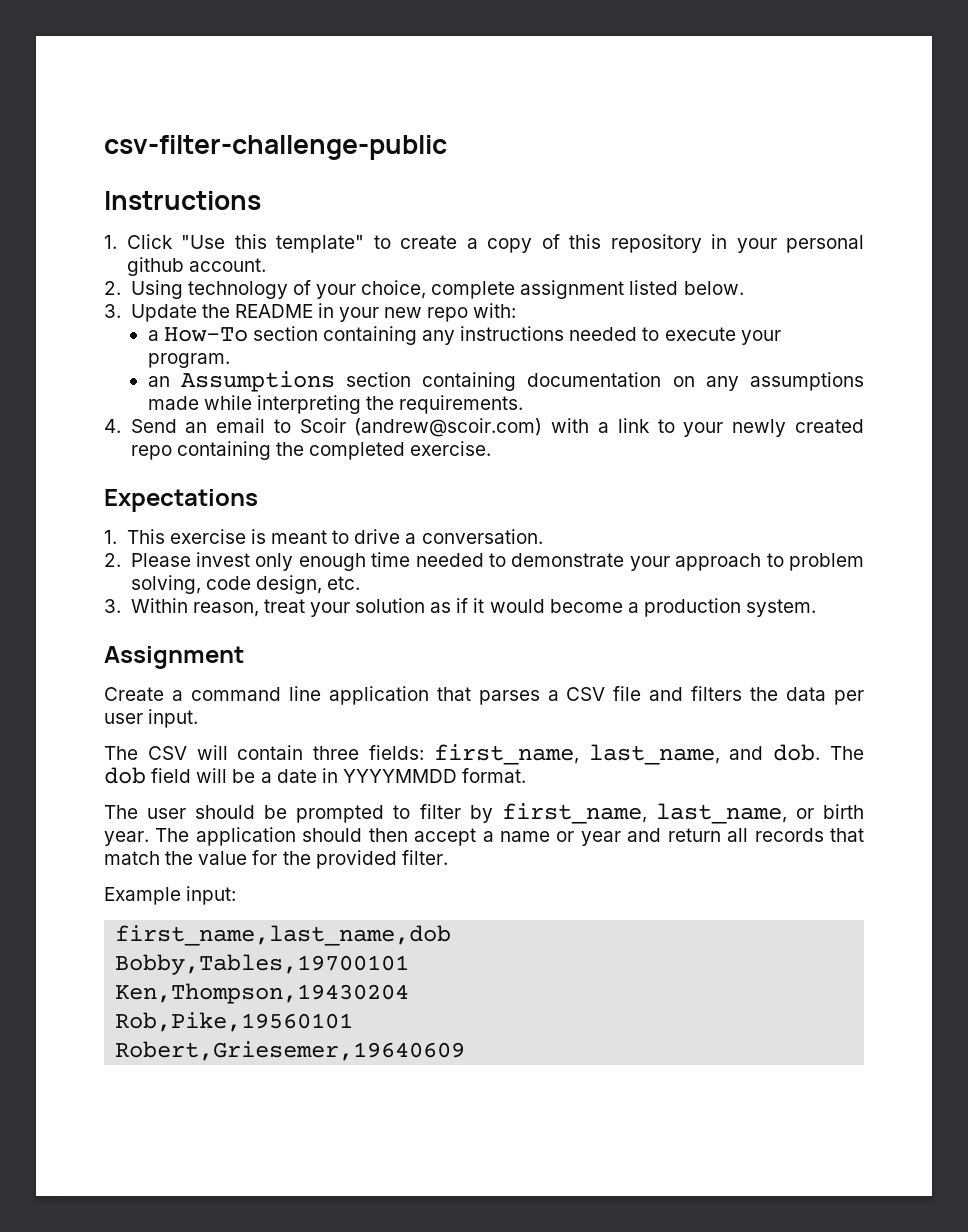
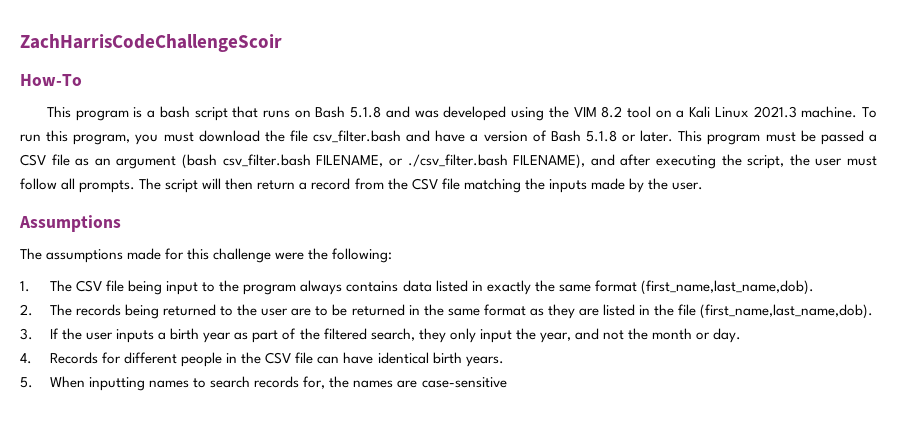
[104,135,447,160] [104,191,261,210] [104,234,864,253] [126,257,266,276] [104,280,744,299] [104,303,517,322] [147,326,781,345] [147,353,230,368] [147,371,864,392] [147,395,524,414] [104,418,864,437] [130,441,492,460] [104,489,258,512] [104,529,543,544] [104,552,864,571] [130,575,360,594] [104,598,817,617] [104,646,244,669] [104,686,865,705] [104,709,199,728] [104,744,864,765] [104,767,527,784] [104,803,865,824] [104,827,865,846] [104,850,448,869] [104,886,237,905] [115,925,452,946] [115,954,410,975] [115,983,410,1004] [115,1012,354,1032] [115,1041,466,1061] csv-filter-challenge-public // Instructions // 1. Click "Use this template" to create a copy of this repository in your personal github account. // 2. Using technology of your choice, complete assignment listed below. // 3. Update the README in your new repo with: // a How-To section containing any instructions needed to execute your program. // an Assumptions section containing documentation on any assumptions made while interpreting the requirements. // 4. Send an email to Scoir (andrew@scoir.com) with a link to your newly created repo containing the completed exercise. // Expectations // 1. This exercise is meant to drive a conversation. // 2. Please invest only enough time needed to demonstrate your approach to problem solving, code design, etc. // 3. Within reason, treat your solution as if it would become a production system. // Assignment // Create a command line application that parses a CSV file and filters the data per user input. // The CSV will contain three fields: first_name, last_name, and dob. The dob field will be a date in YYYYMMDD format. // The user should be prompted to filter by first_name, last_name, or birth year. The application should then accept a name or year and return all records that match the value for the provided filter. // Example input: // first_name,last_name,dob // Bobby,Tables,19700101 // Ken,Thompson,19430204 // Rob,Pike,19560101 // Robert,Griesemer,19640609 -> [20,34,282,52] [20,74,82,86] [46,106,877,121] [20,130,878,145] [20,154,877,169] [20,178,703,193] [19,215,121,232] [20,248,393,263] [20,280,814,295] [20,304,874,319] [20,328,742,343] [20,352,504,367] [20,376,507,391] ZachHarrisCodeChallengeScoir // How-To // This program is a bash script that runs on Bash 5.1.8 and was developed using the VIM 8.2 tool on a Kali Linux 2021.3 machine. To run this program, you must download the file csv_filter.bash and have a version of Bash 5.1.8 or later. This program must be passed a CSV file as an argument (bash csv_filter.bash FILENAME, or ./csv_filter.bash FILENAME), and after executing the script, the user must follow all prompts. The script will then return a record from the CSV file matching the inputs made by the user. // Assumptions // The assumptions made for this challenge were the following: // 1. The CSV file being input to the program always contains data listed in exactly the same format (first_name,last_name,dob). // 2. The records being returned to the user are to be returned in the same format as they are listed in the file (first_name,last_name,dob). // 3. If the user inputs a birth year as part of the filtered search, they only input the year, and not the month or day. // 4. Records for different people in the CSV file can have identical birth years. // 5. When inputting names to search records for, the names are case-sensitive

